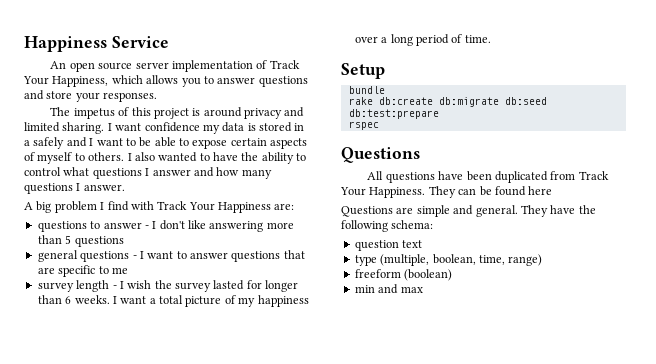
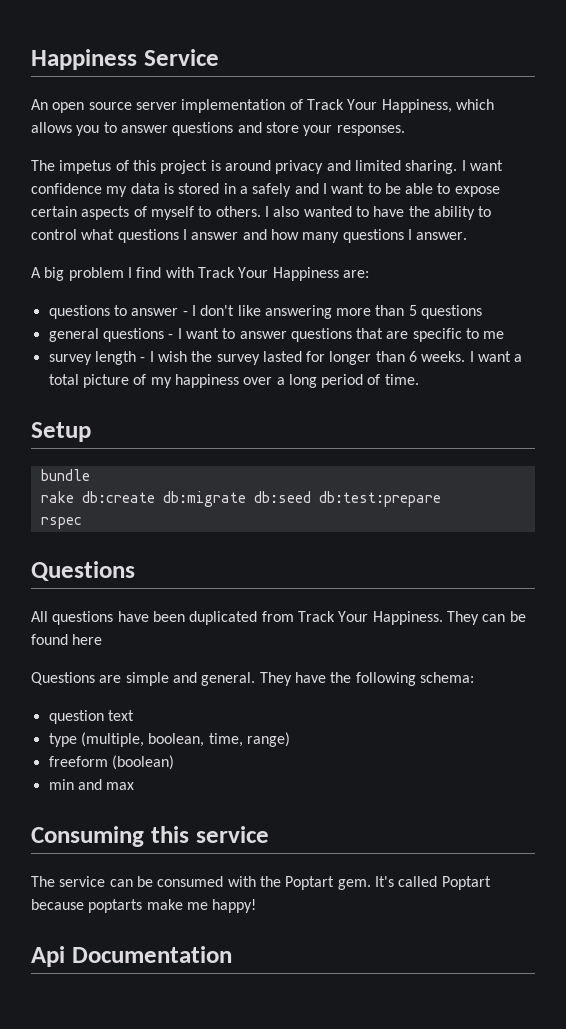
(423, 289) none -> [31,826,269,847] [31,876,491,890] [31,899,257,913] [31,946,232,967] // Consuming this service // The service can be consumed with the Poptart gem. It's called Poptart because poptarts make me happy! // Api Documentation

